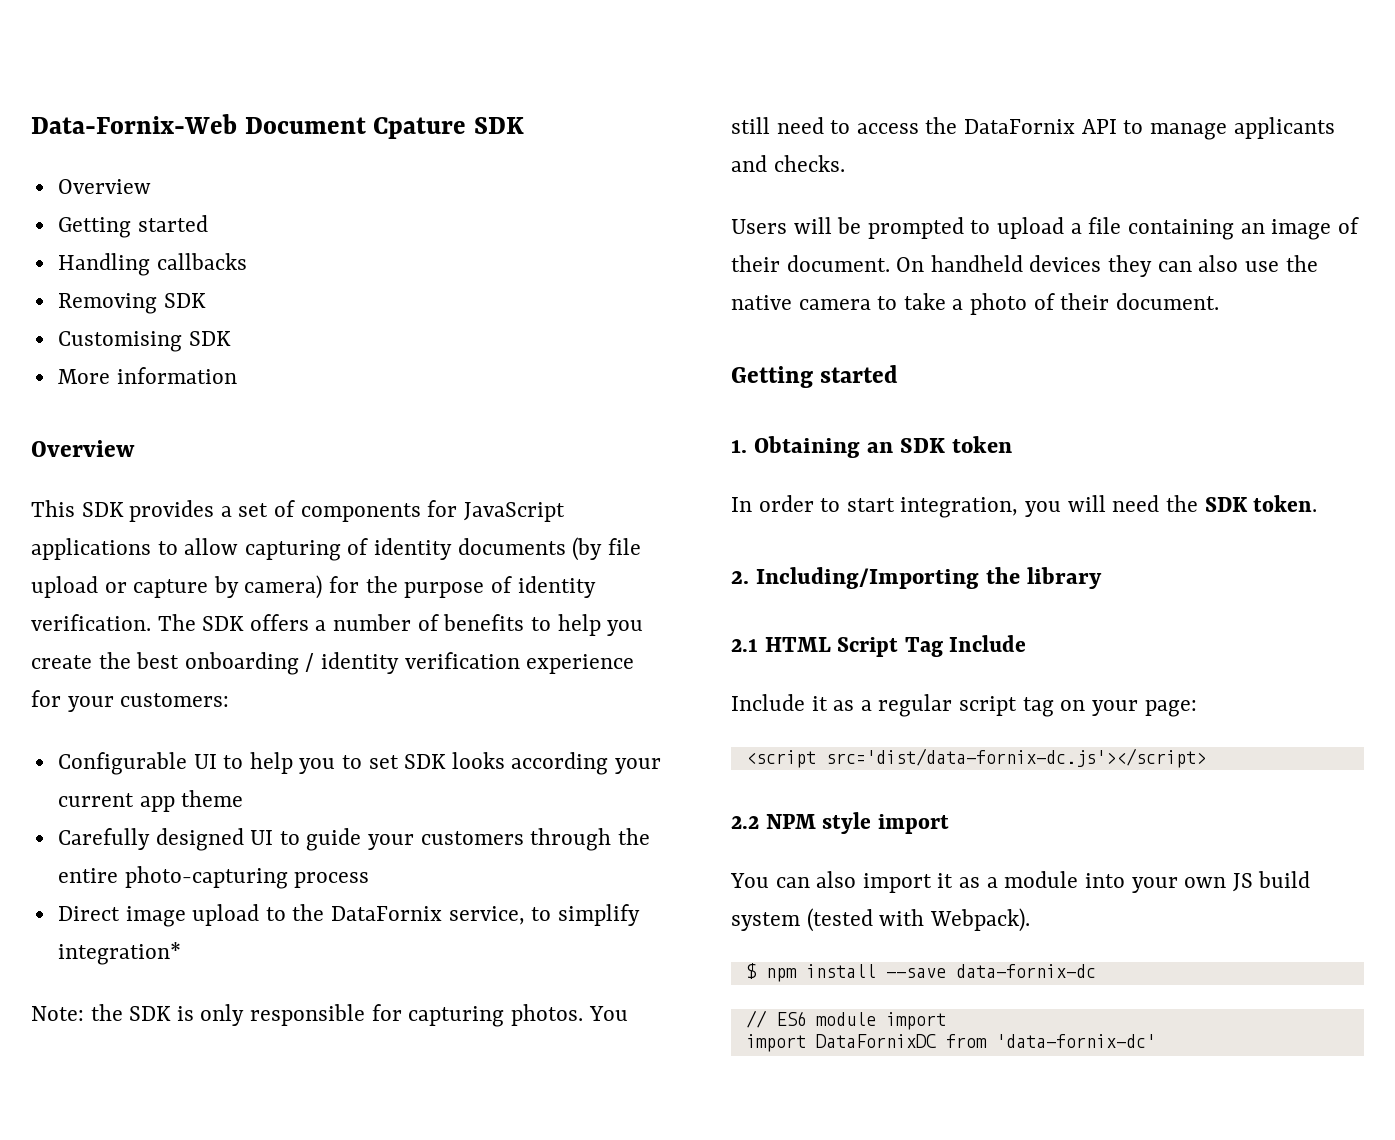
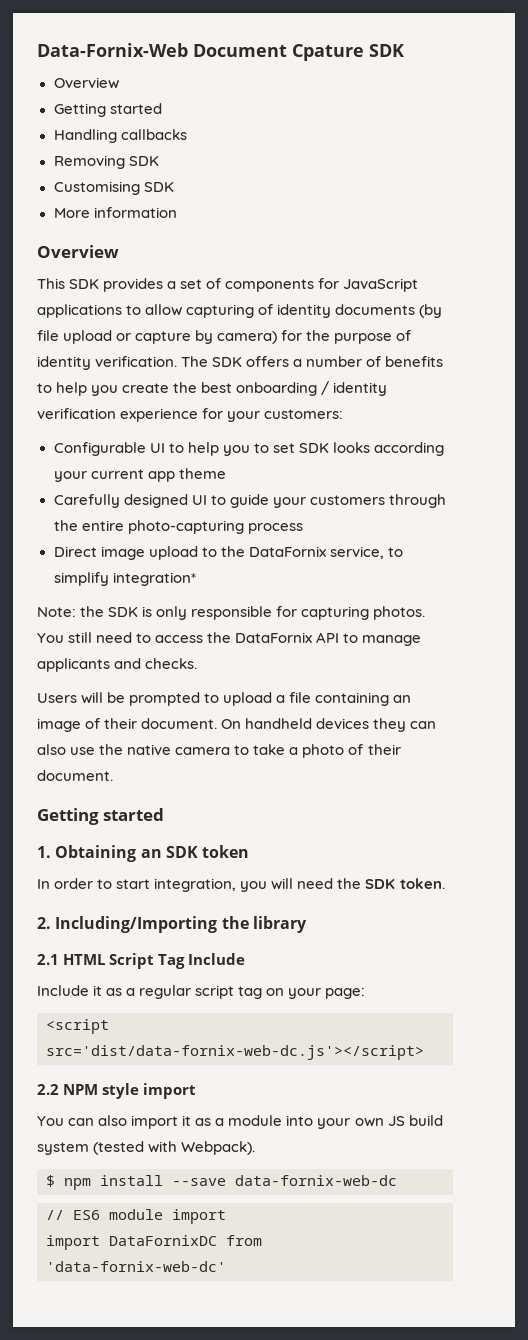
[825,748,1206,768] src='dist/data-fornix-dc.js'></script> -> [46,1045,424,1060] src='dist/data-fornix-web-dc.js'></script>
[955,964,1096,978] data-fornix-dc -> [235,1175,397,1186] data-fornix-web-dc
[995,1034,1156,1048] 'data-fornix-dc' -> [46,1261,226,1272] 'data-fornix-web-dc'

